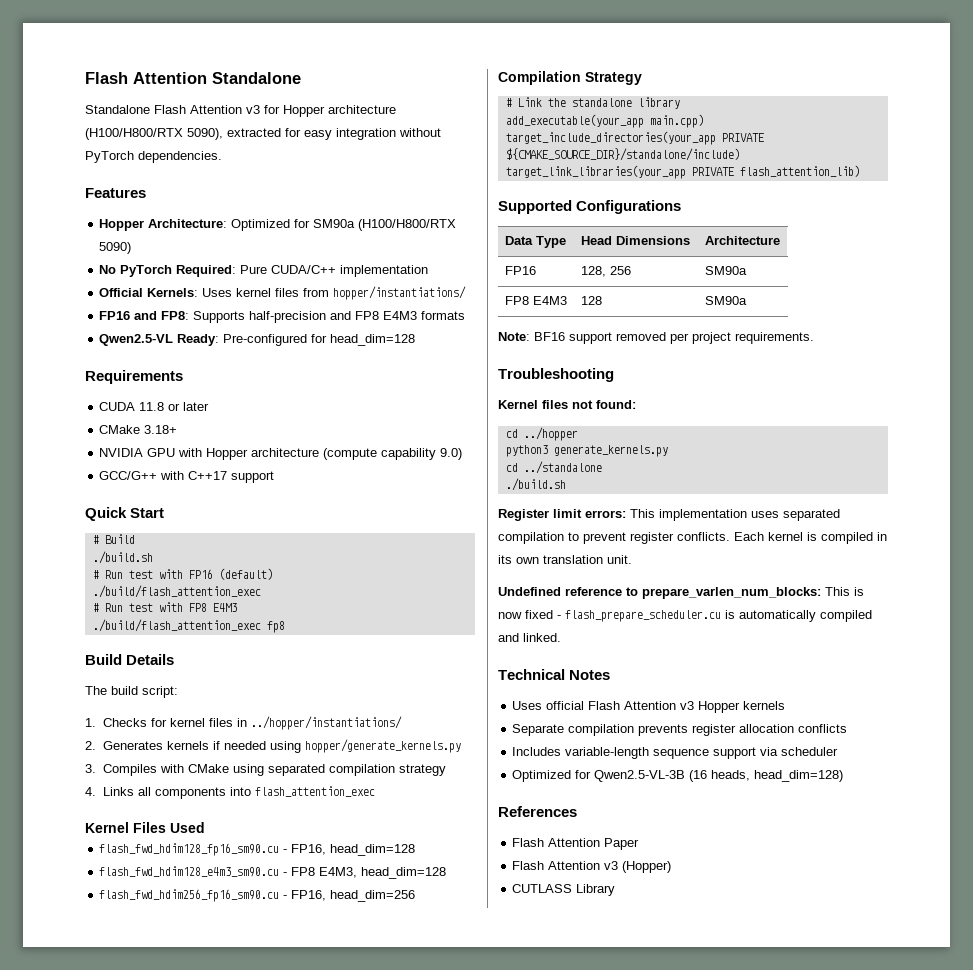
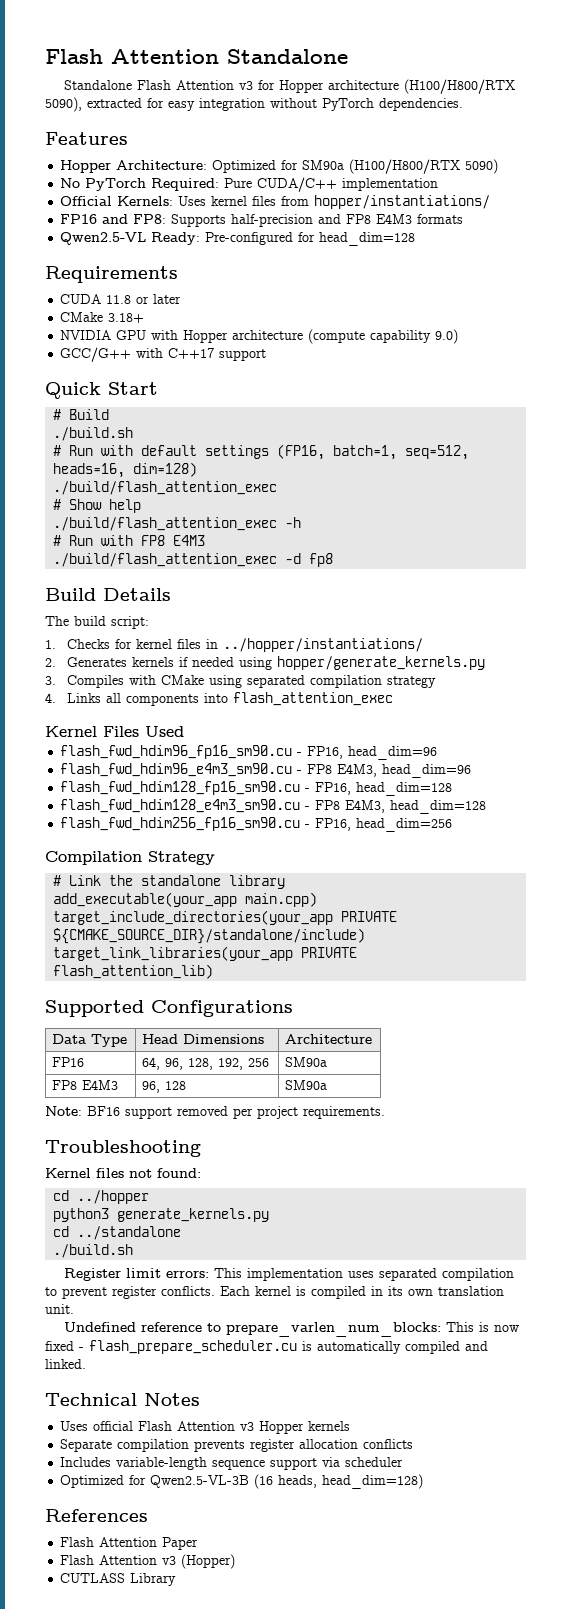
[128,568,273,580] [92,585,261,598] [92,603,153,612] test with FP16 (default) // ./build/flash_attention_exec // # Run test -> [101,444,470,460] [53,462,198,478] [53,481,278,495] [53,499,142,513] [53,517,302,531] [53,535,94,546] with default settings (FP16, batch=1, seq=512, heads=16, dim=128) // ./build/flash_attention_exec // # Show help // ./build/flash_attention_exec -h // # Run
(261, 625) none -> [285,553,302,564] -d
(205, 827) none -> [60,745,438,760] [60,763,472,778] // flash_fwd_hdim96_fp16_sm90.cu - FP16, head_dim=96 // flash_fwd_hdim96_e4m3_sm90.cu - FP8 E4M3, head_dim=96
[580,266,606,277] 128, -> [142,1057,244,1070] 64, 96, 128, 192,
(567, 300) none -> [142,1081,161,1093] 96,

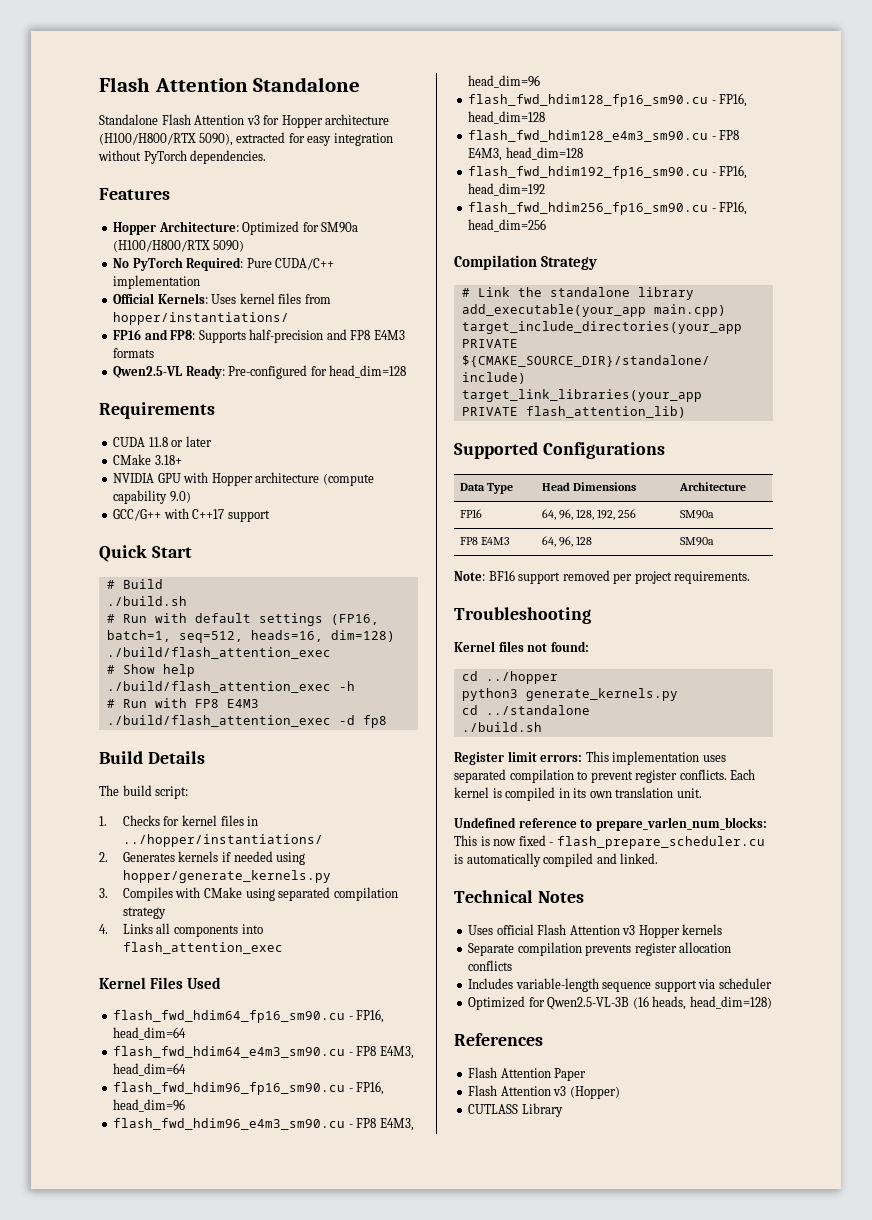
(184, 731) none -> [113,1009,385,1023] [113,1027,187,1040] [113,1046,414,1059] [113,1063,187,1076] // flash_fwd_hdim64_fp16_sm90.cu - FP16, head_dim=64 // flash_fwd_hdim64_e4m3_sm90.cu - FP8 E4M3, head_dim=64
(487, 807) none -> [468,165,748,179] [468,183,546,196] // flash_fwd_hdim192_fp16_sm90.cu - FP16, head_dim=192
(119, 1085) none -> [541,536,556,547] 64,

